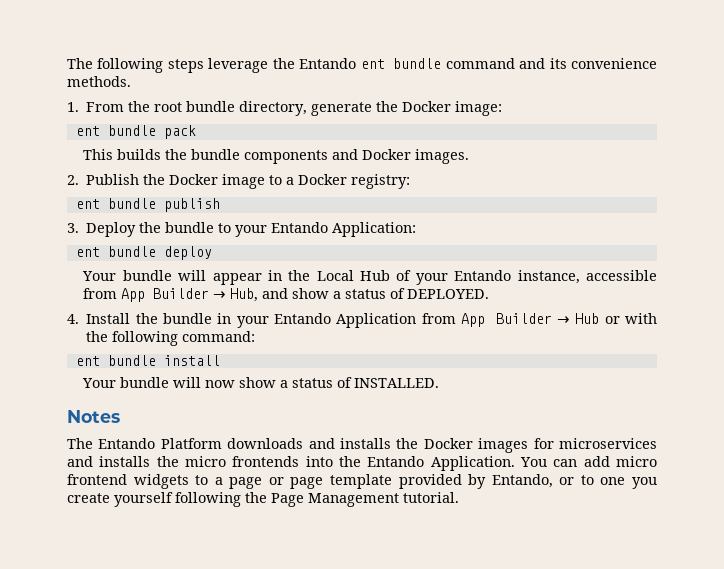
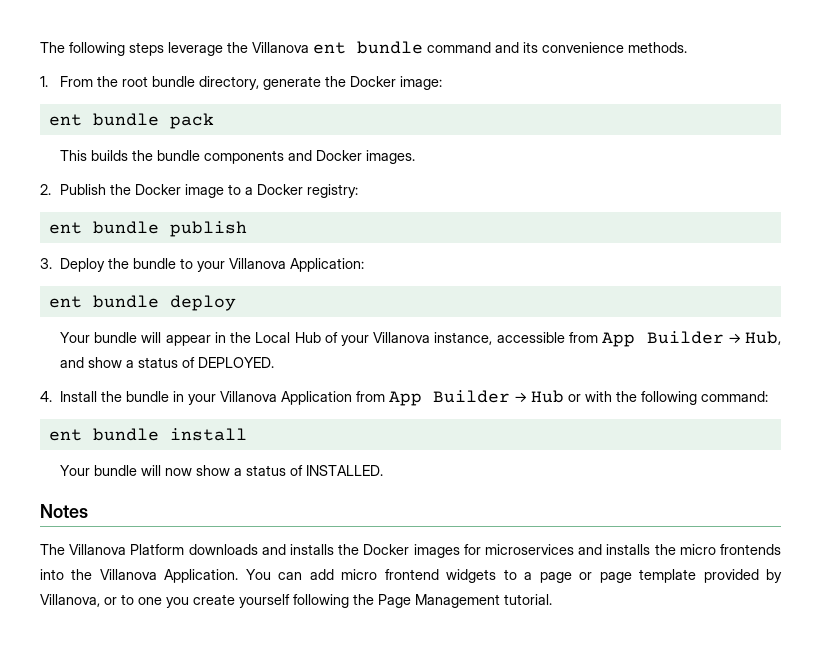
[299,58,357,69] Entando -> [252,42,309,53] Villanova
[271,222,329,233] Entando -> [229,258,287,269] Villanova
[454,270,512,281] Entando -> [373,332,431,343] Villanova
[273,313,331,324] Entando -> [220,391,278,402] Villanova
[98,438,156,449] Entando -> [69,544,127,555] Villanova
[367,456,425,467] Entando -> [99,569,157,580] Villanova
[491,474,553,488] Entando, -> [40,594,100,607] Villanova,

